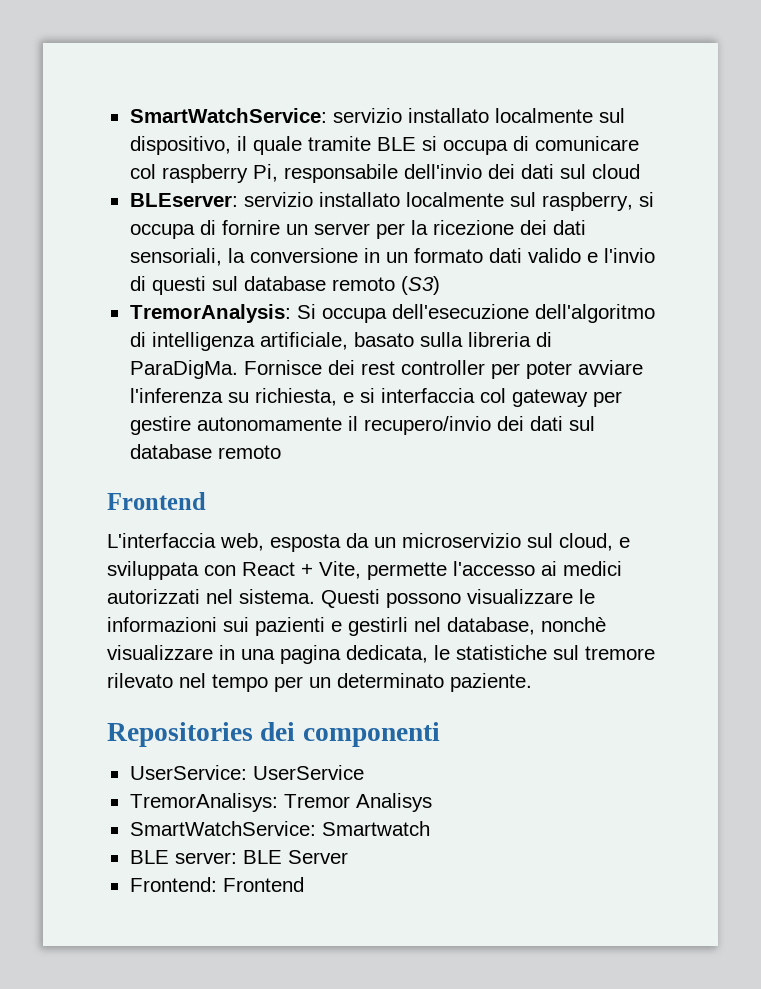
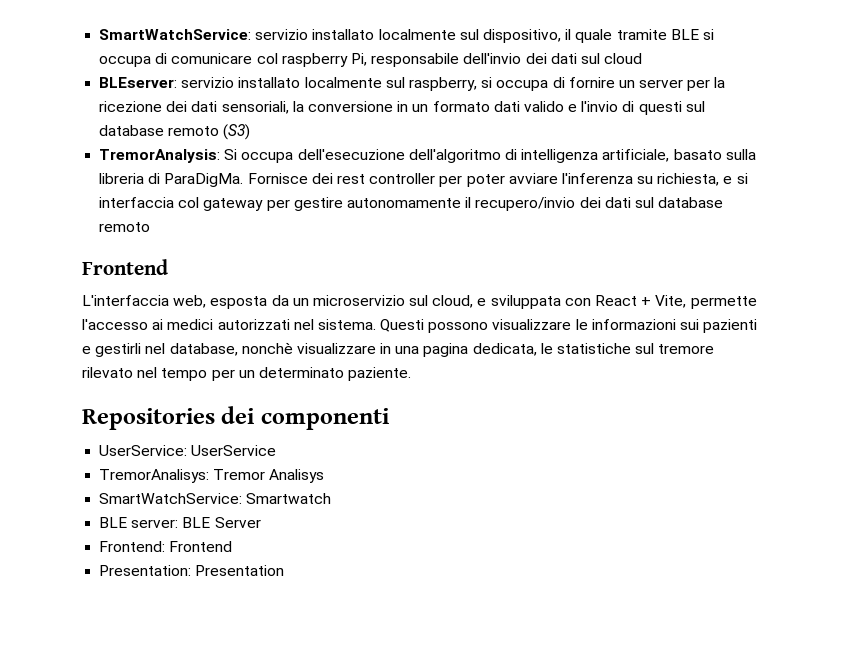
(304, 884) none -> [99,565,285,576] // Presentation: Presentation

